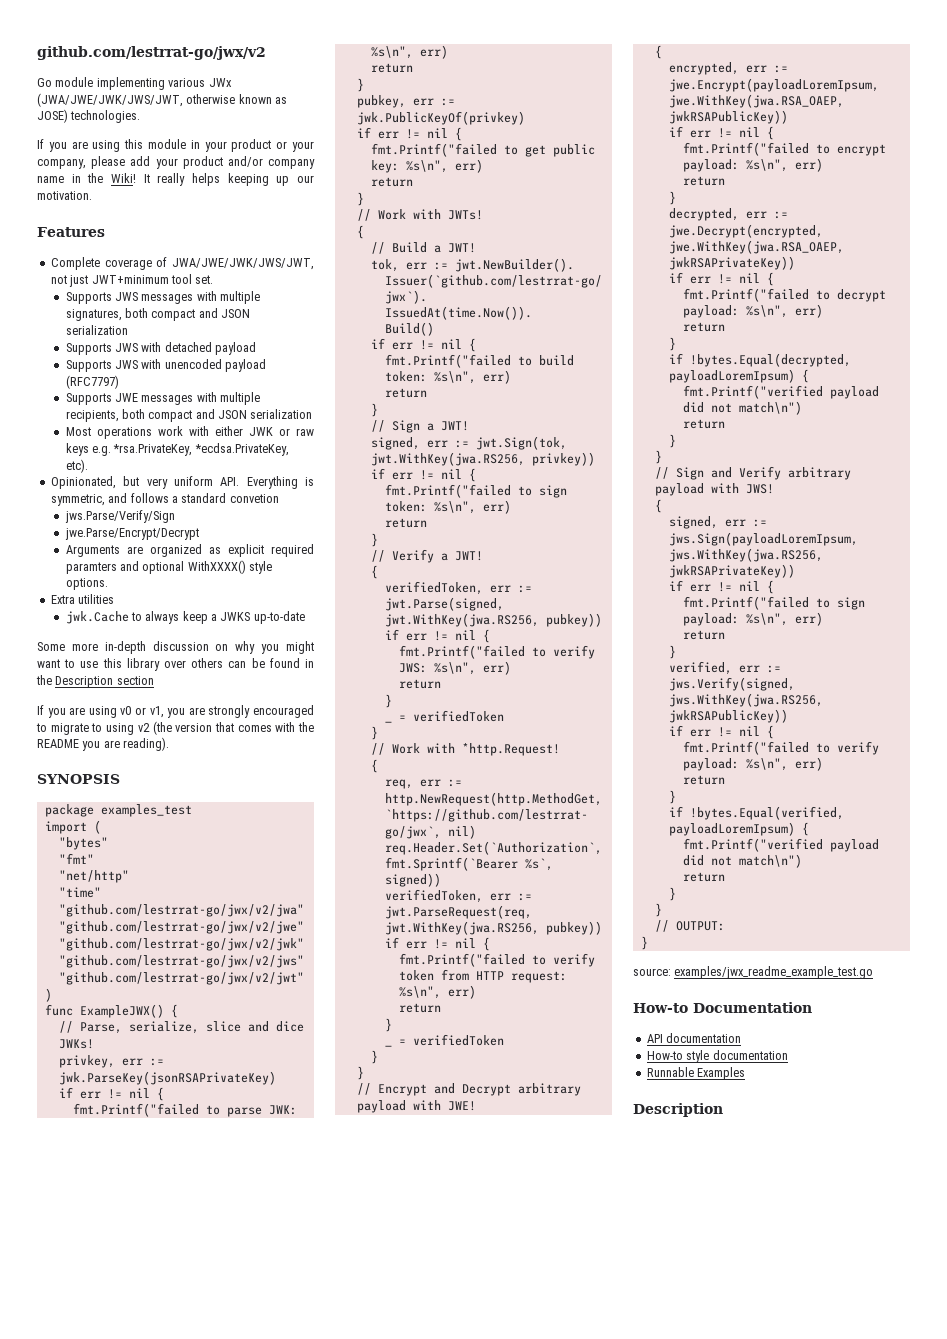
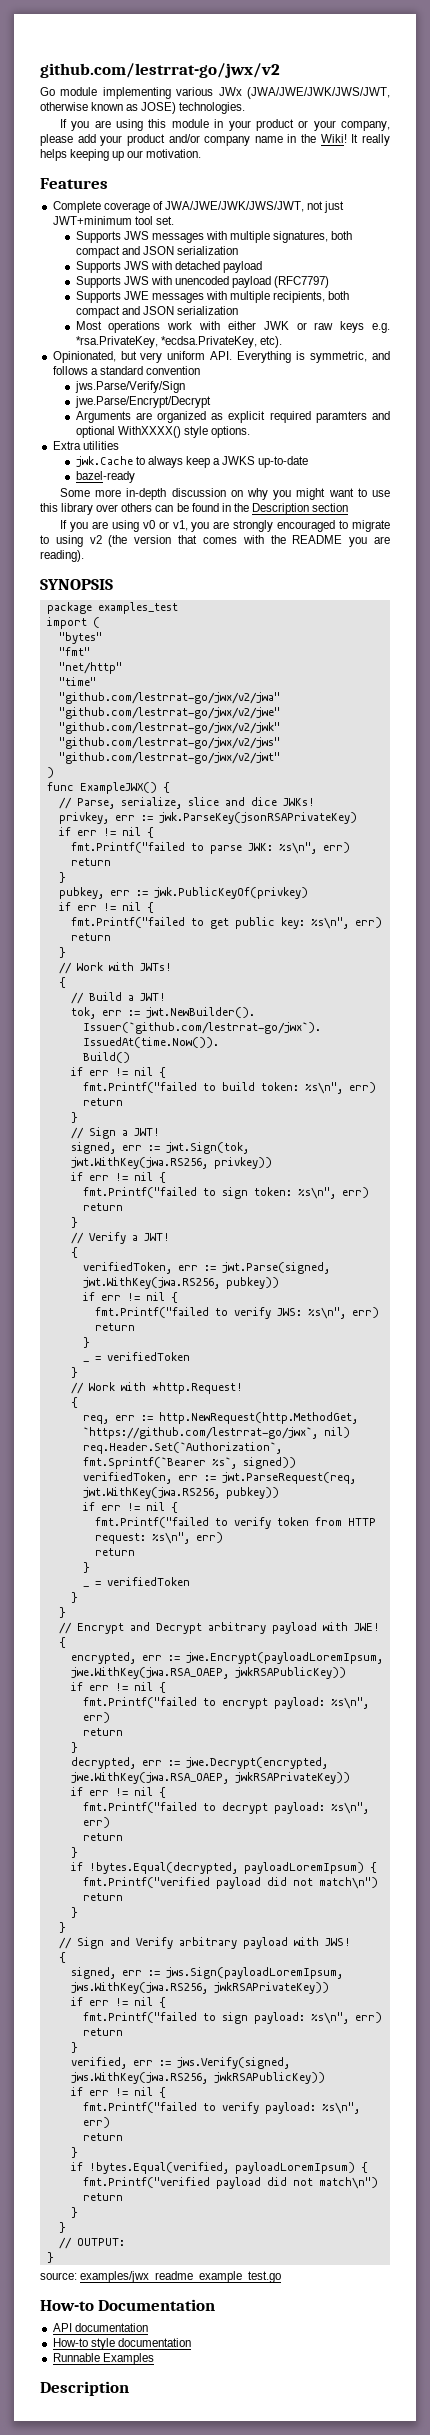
[229,494,279,503] convetion -> [145,366,200,375] convention
(305, 617) none -> [75,471,135,483] // bazel-ready

